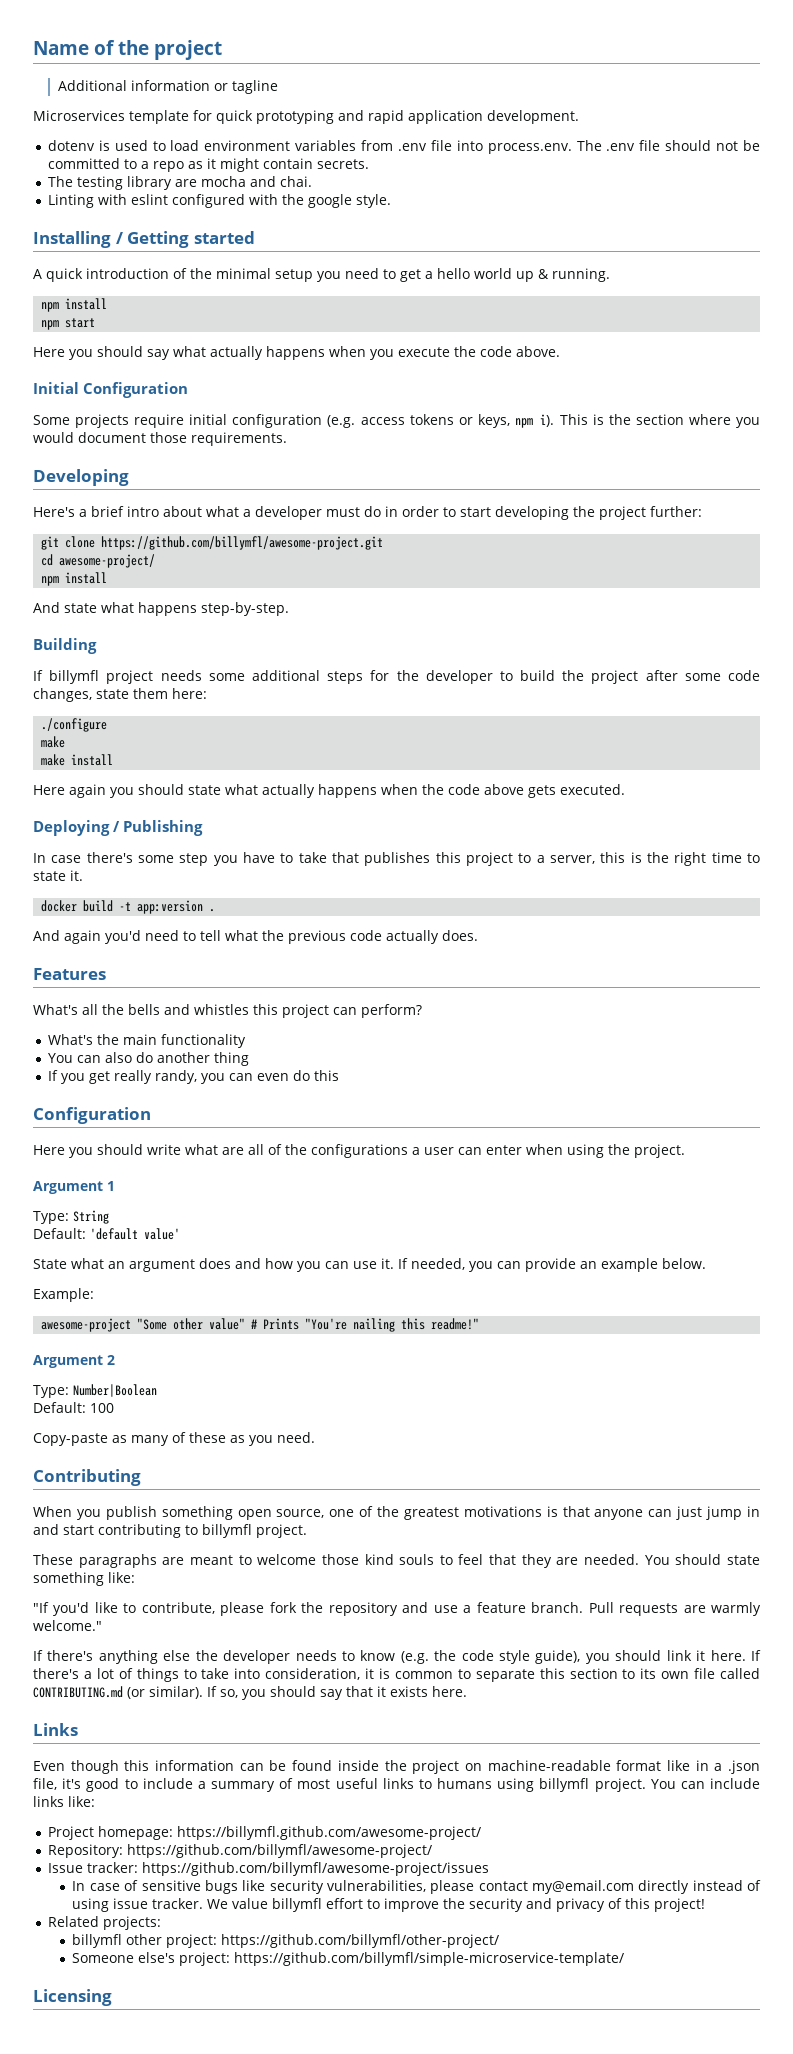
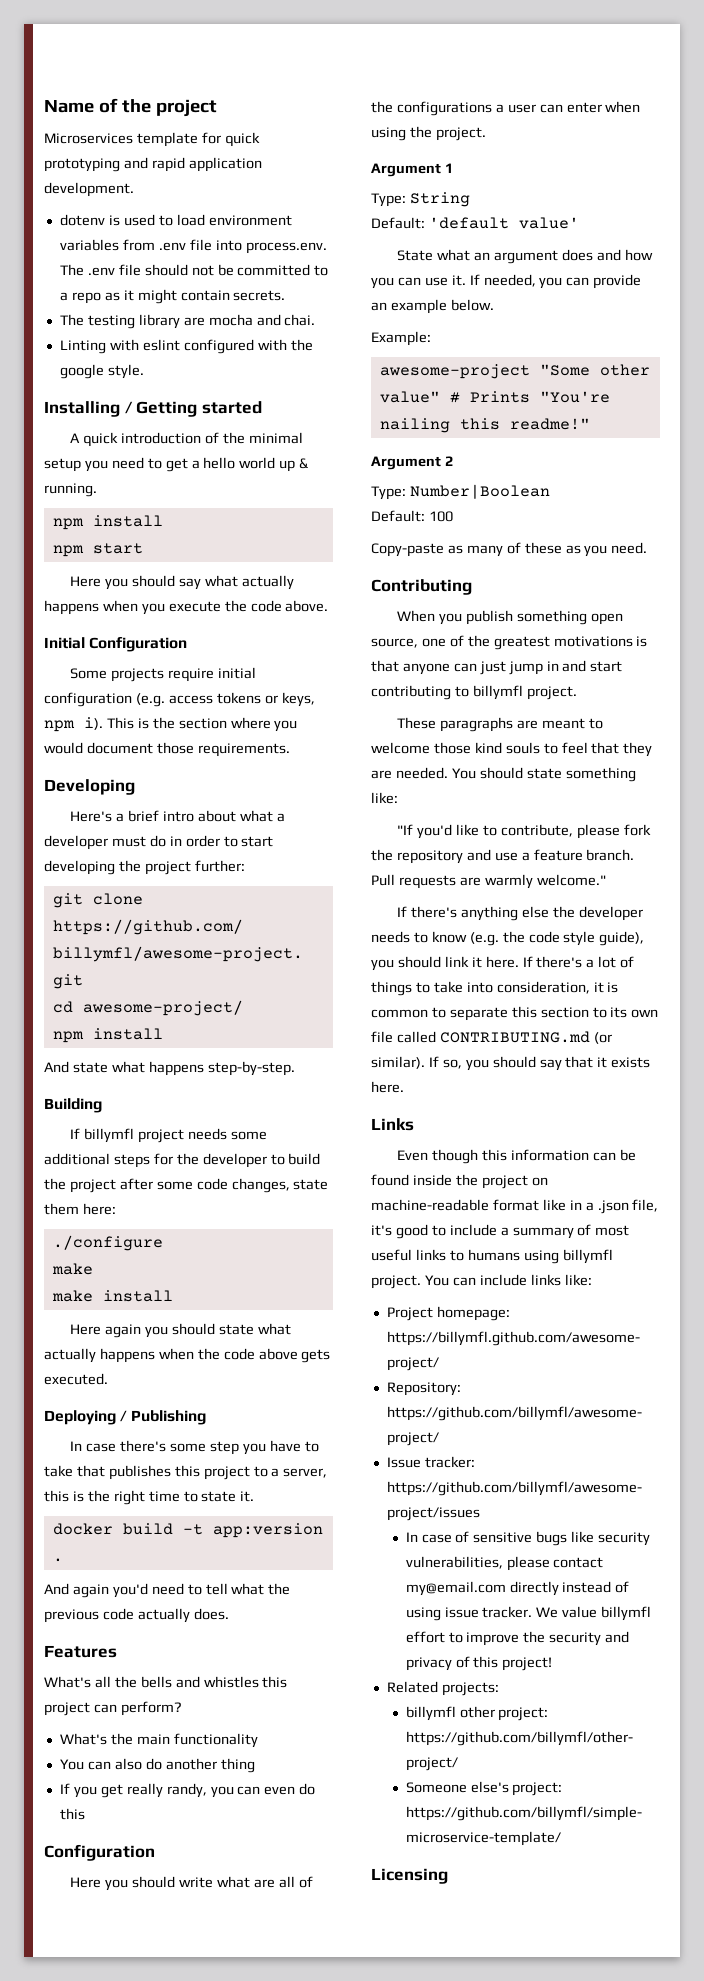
[57,80,278,94] // Additional information or tagline -> (217, 108) none

